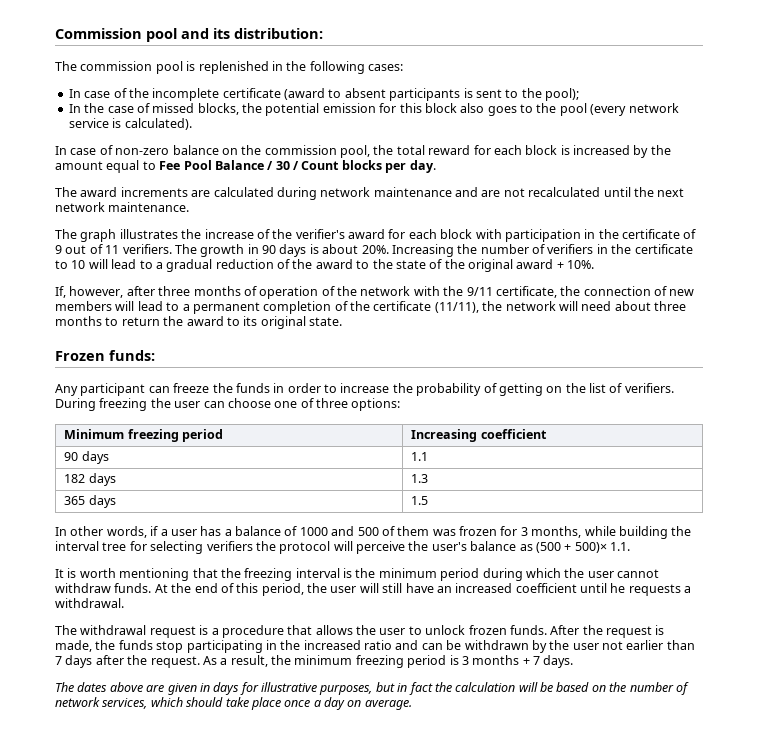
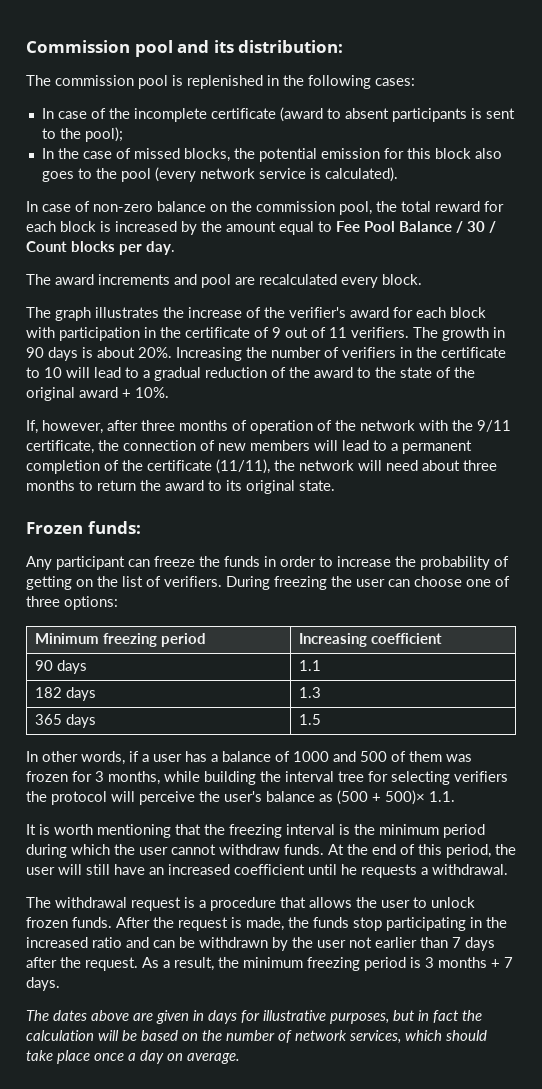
[191,187,685,200] [55,202,190,212] are calculated during network maintenance and are not recalculated until the next network maintenance. -> [174,274,422,288] and pool are recalculated every block.

